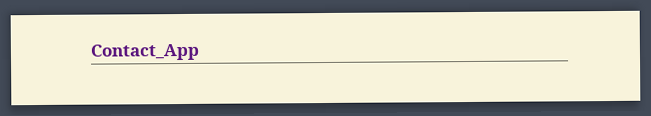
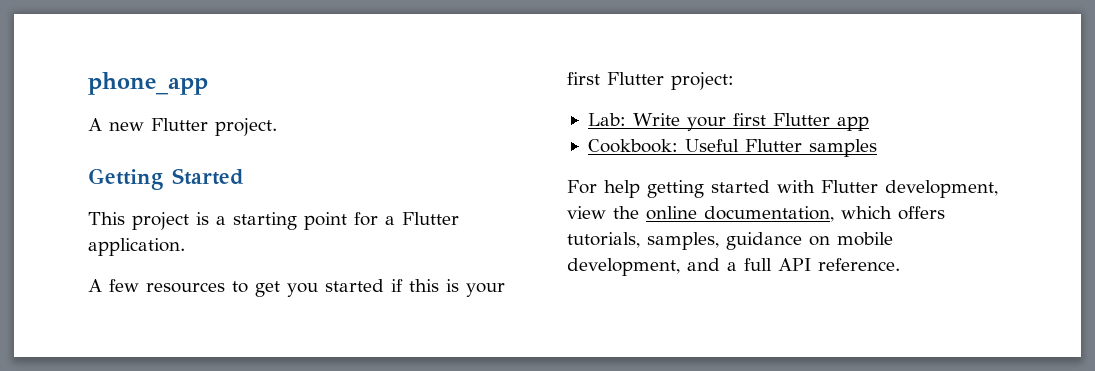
[90,43,200,61] Contact_App -> [88,72,208,95] [88,118,277,136] [88,168,244,190] [88,212,459,230] [88,238,185,256] [88,279,505,297] [567,72,734,90] [587,113,869,131] [587,139,877,157] [567,180,998,198] [567,206,945,222] [567,232,893,250] [567,258,900,276] phone_app // A new Flutter project. // Getting Started // This project is a starting point for a Flutter application. // A few resources to get you started if this is your first Flutter project: // Lab: Write your first Flutter app // Cookbook: Useful Flutter samples // For help getting started with Flutter development, view the online documentation, which offers tutorials, samples, guidance on mobile development, and a full API reference.

